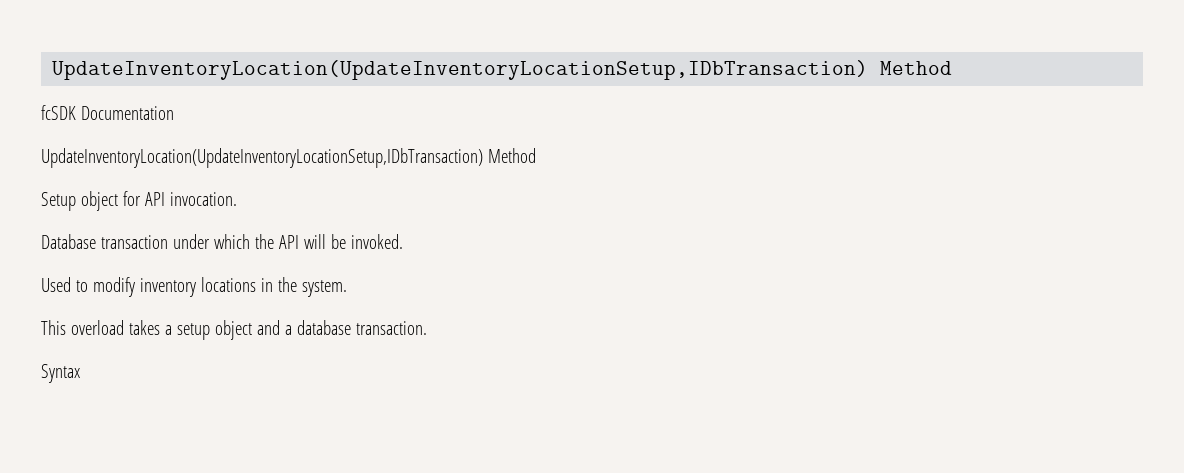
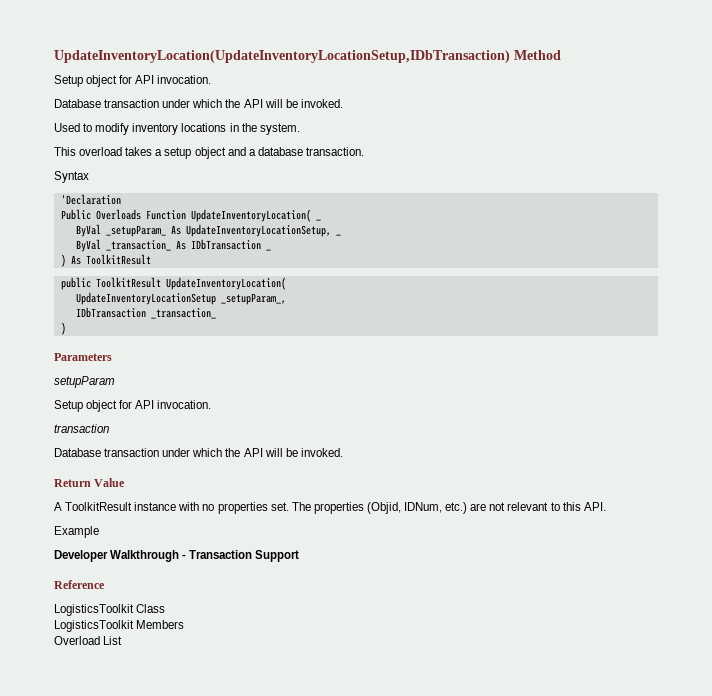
[52,60,953,80] [41,105,174,120] [41,148,536,168] UpdateInventoryLocation(UpdateInventoryLocationSetup,IDbTransaction) Method // fcSDK Documentation // UpdateInventoryLocation(UpdateInventoryLocationSetup,IDbTransaction) Method -> [54,50,561,63] UpdateInventoryLocation(UpdateInventoryLocationSetup,IDbTransaction) Method
(80, 373) none -> [60,194,121,205] [60,209,321,222] [75,224,341,237] [75,239,271,252] [60,254,151,267] [60,277,286,290] [75,292,286,305] [75,307,216,319] [60,322,66,335] [54,353,112,361] [54,376,115,388] [54,400,212,412] [54,424,109,433] [54,448,343,457] [54,478,126,487] [54,502,606,514] [54,526,99,538] [54,550,300,562] [54,580,105,589] [54,604,166,616] [54,620,185,632] [54,636,123,645] // 'Declaration // Public Overloads Function UpdateInventoryLocation( _ // ByVal _setupParam_ As UpdateInventoryLocationSetup, _ // ByVal _transaction_ As IDbTransaction _ // ) As ToolkitResult // public ToolkitResult UpdateInventoryLocation( // UpdateInventoryLocationSetup _setupParam_, // IDbTransaction _transaction_ // ) // Parameters // setupParam // Setup object for API invocation. // transaction // Database transaction under which the API will be invoked. // Return Value // A ToolkitResult instance with no properties set. The properties (Objid, IDNum, etc.) are not relevant to this API. // Example // Developer Walkthrough - Transaction Support // Reference // LogisticsToolkit Class // LogisticsToolkit Members // Overload List

